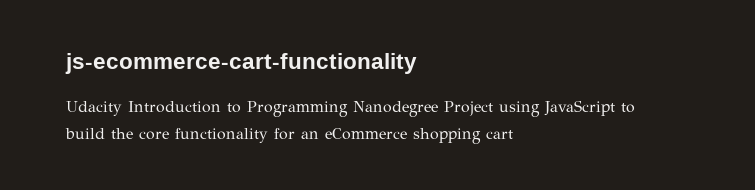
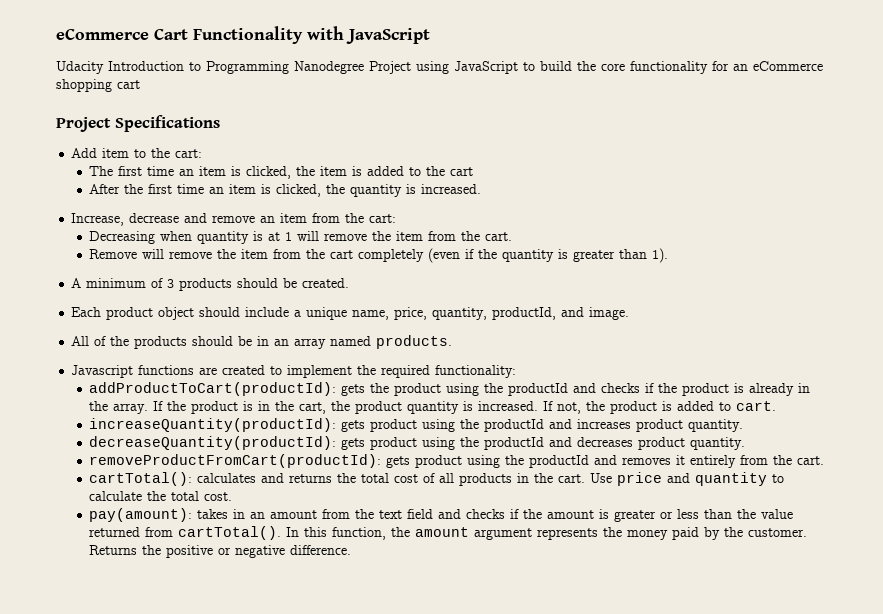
[65,53,417,74] js-ecommerce-cart-functionality -> [56,26,430,44] eCommerce Cart Functionality with JavaScript
(513, 134) none -> [56,115,220,132] [71,148,203,158] [89,166,474,179] [89,184,482,197] [71,213,397,226] [89,231,513,244] [89,248,669,263] [71,278,350,291] [71,307,630,320] [71,335,453,349] [71,365,517,378] [89,382,811,396] [89,401,777,414] [89,418,744,432] [89,436,746,450] [89,454,825,468] [89,472,785,486] [89,491,233,501] [89,508,794,522] [89,526,808,540] [89,545,352,558] // Project Specifications // Add item to the cart: // The first time an item is clicked, the item is added to the cart // After the first time an item is clicked, the quantity is increased. // Increase, decrease and remove an item from the cart: // Decreasing when quantity is at 1 will remove the item from the cart. // Remove will remove the item from the cart completely (even if the quantity is greater than 1). // A minimum of 3 products should be created. // Each product object should include a unique name, price, quantity, productId, and image. // All of the products should be in an array named products. // Javascript functions are created to implement the required functionality: // addProductToCart(productId): gets the product using the productId and checks if the product is already in the array. If the product is in the cart, the product quantity is increased. If not, the product is added to cart. // increaseQuantity(productId): gets product using the productId and increases product quantity. // decreaseQuantity(productId): gets product using the productId and decreases product quantity. // removeProductFromCart(productId): gets product using the productId and removes it entirely from the cart. // cartTotal(): calculates and returns the total cost of all products in the cart. Use price and quantity to calculate the total cost. // pay(amount): takes in an amount from the text field and checks if the amount is greater or less than the value returned from cartTotal(). In this function, the amount argument represents the money paid by the customer. Returns the positive or negative difference.

